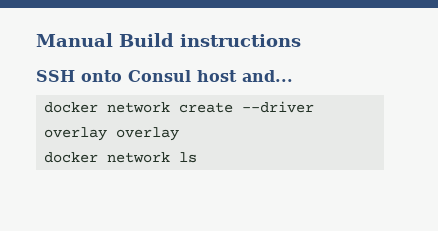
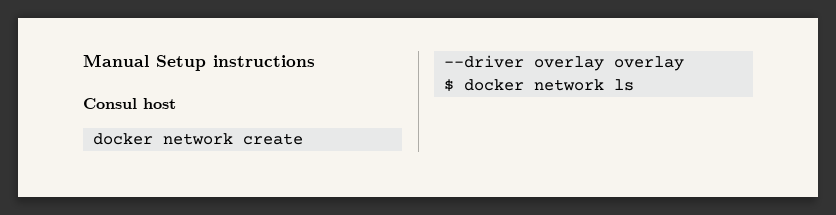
[119,33,174,47] Build -> [156,55,206,71] Setup
[36,70,122,82] SSH onto -> (315, 61) none
[242,70,293,82] and... -> (176, 103) none
(179, 134) none -> [443,79,454,92] $

